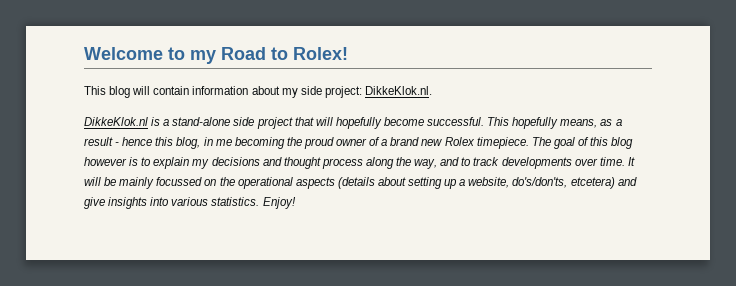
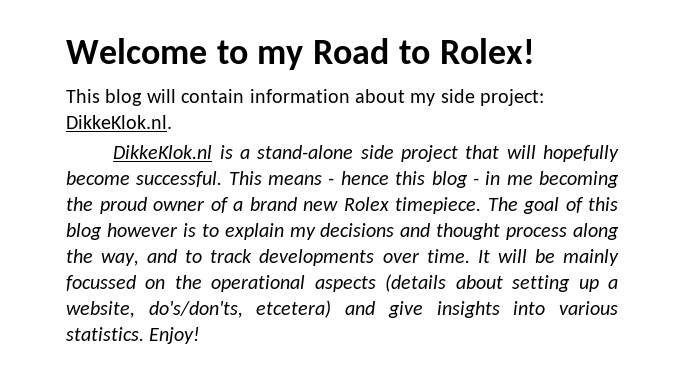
[512,117,622,129] [84,137,113,146] hopefully means, as a result -> [268,175,323,185] means
[176,137,201,149] blog, -> [431,171,479,188] blog -

